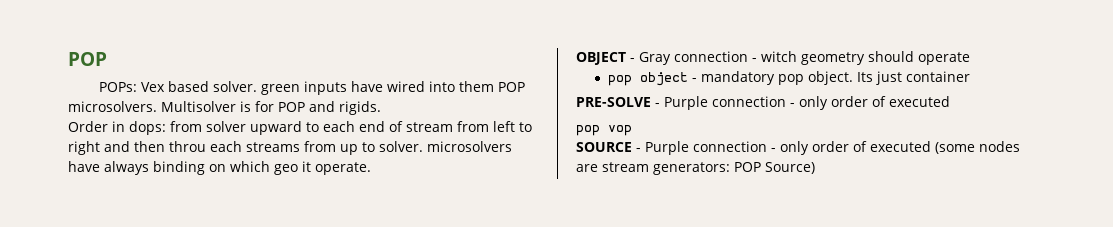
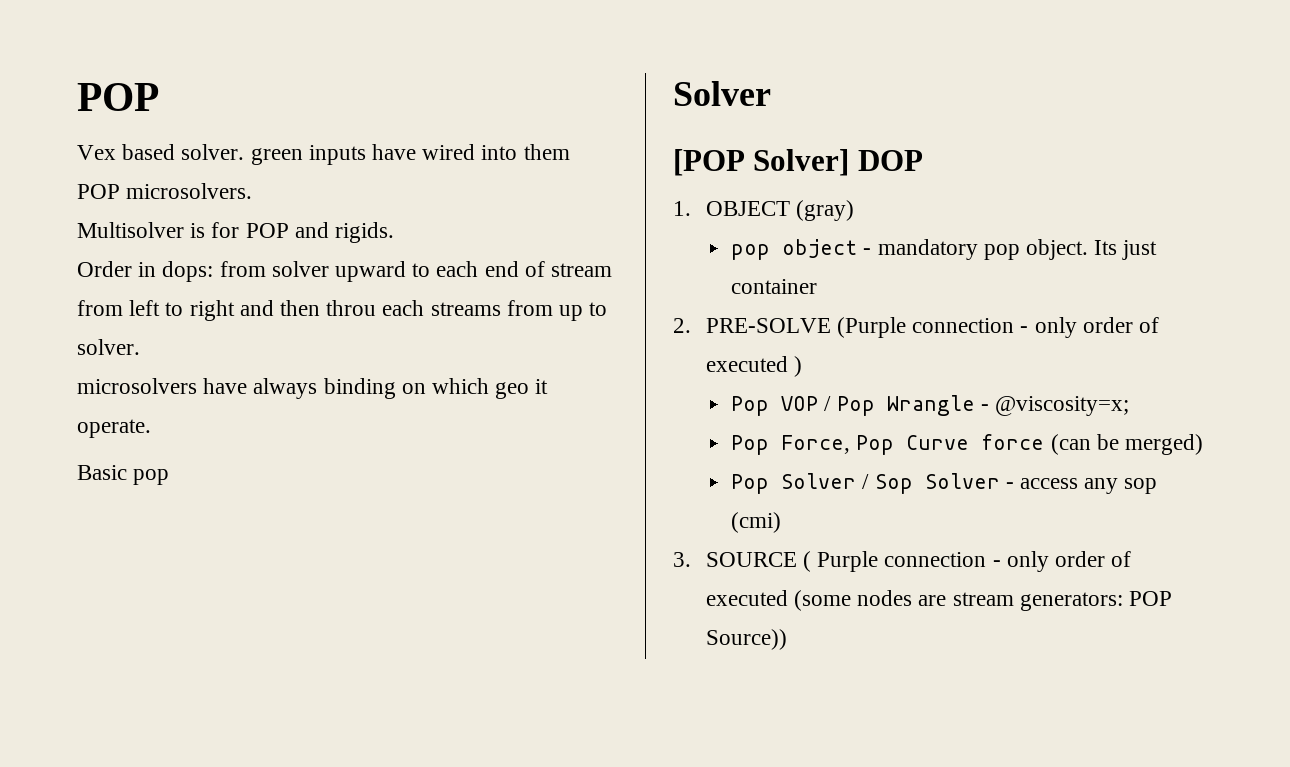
[98,82,137,92] POPs: -> (159, 97) none
(157, 106) none -> (253, 191) //
(423, 146) none -> (140, 347) //
[576,51,970,65] OBJECT - Gray connection - witch geometry should operate -> [77,465,170,485] [673,81,771,106] [673,149,923,176] [673,200,855,221] Basic pop // Solver // [POP Solver] DOP // 1. OBJECT (gray)
[576,96,950,110] [576,125,632,136] [576,142,641,152] PRE-SOLVE - Purple connection - only order of executed // pop vop // SOURCE - -> [673,317,1160,338] [705,356,803,377] [731,395,1129,416] [731,434,1203,455] [731,473,1158,494] [731,512,782,533] [673,551,812,572] 2. PRE-SOLVE (Purple connection - only order of executed ) // Pop VOP / Pop Wrangle - @viscosity=x; // Pop Force, Pop Curve force (can be merged) // Pop Solver / Sop Solver - access any sop (cmi) // 3. SOURCE (
[765,162,815,174] Source) -> [705,629,787,650] Source))

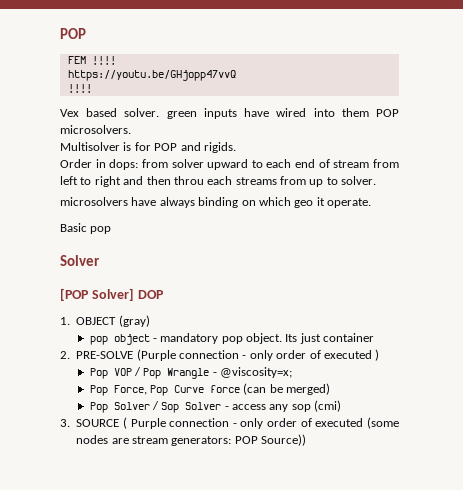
[77,83,159,111] POP -> [60,28,86,39] [67,56,116,65] [67,70,236,81] [67,84,92,93] POP // FEM !!!! // https://youtu.be/GHjopp47vvQ // !!!!

